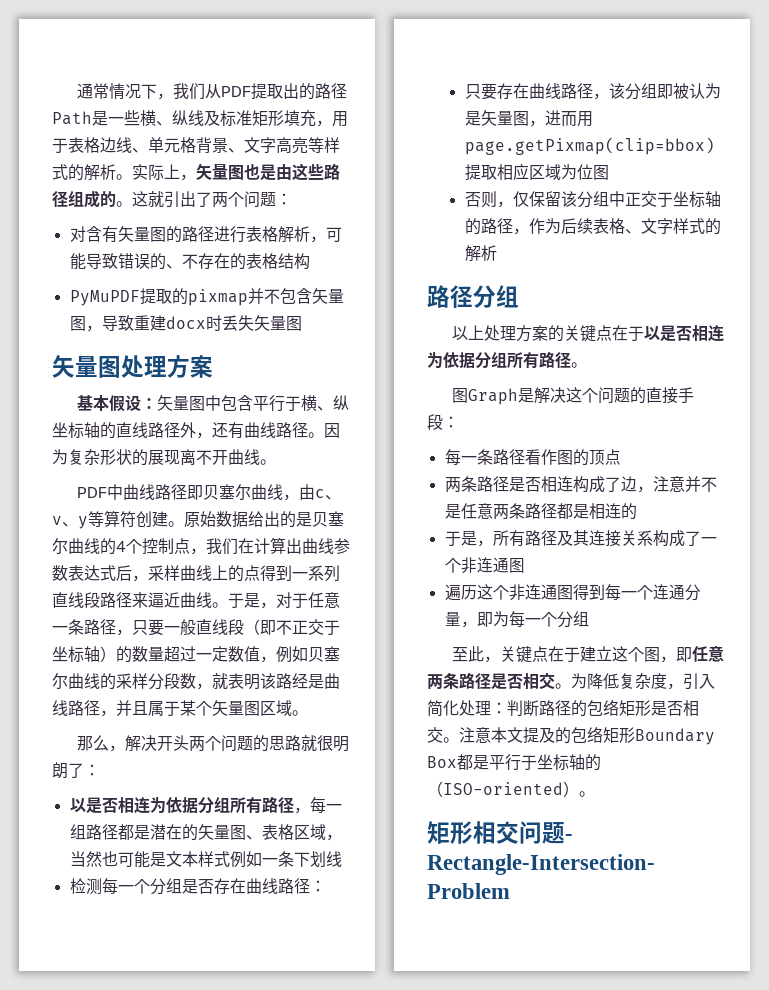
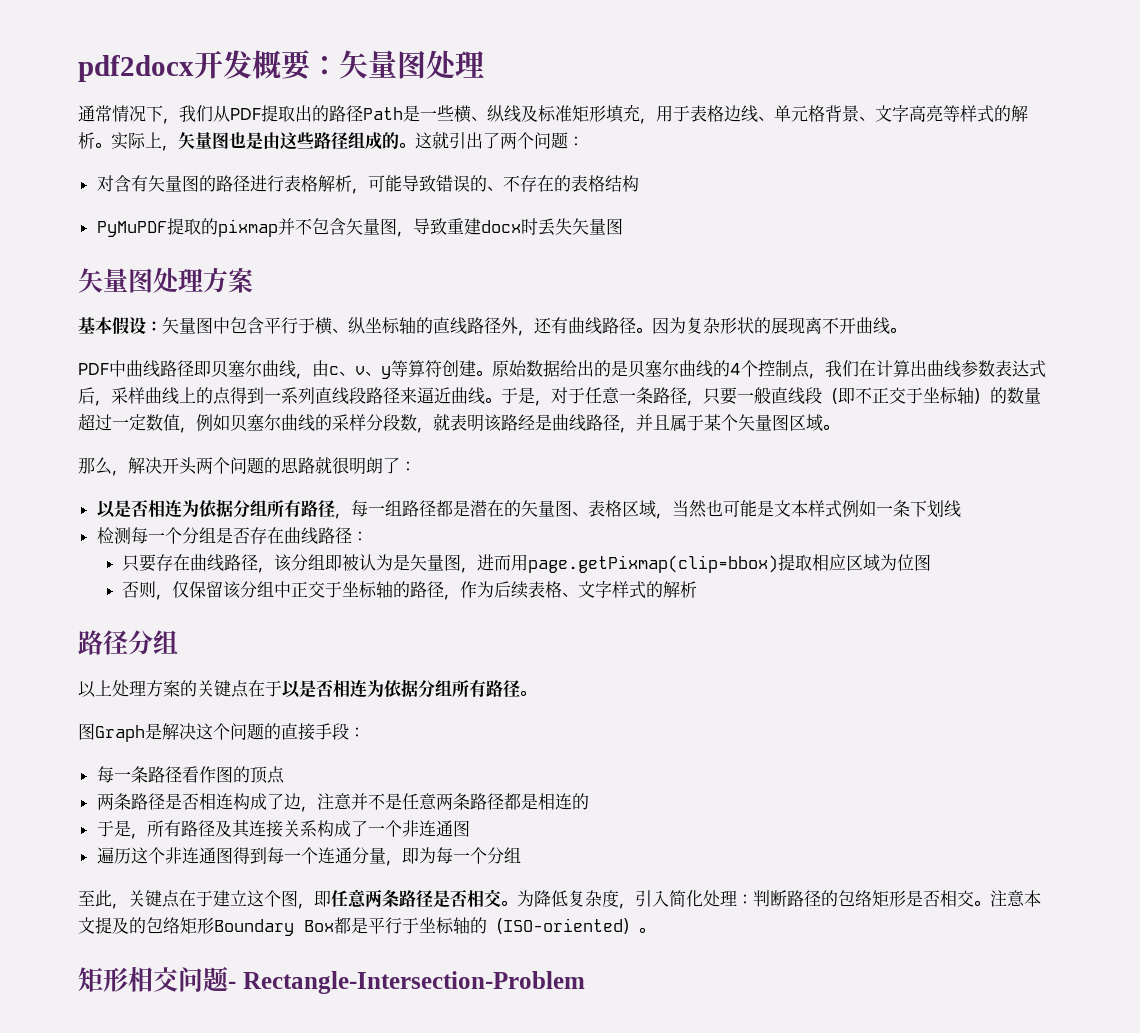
(76, 91) none -> [78,50,484,82] pdf2docx开发概要：矢量图处理 //

